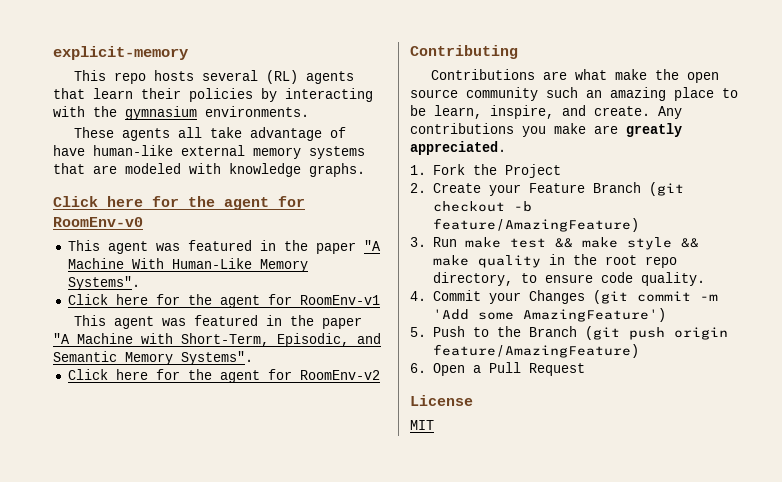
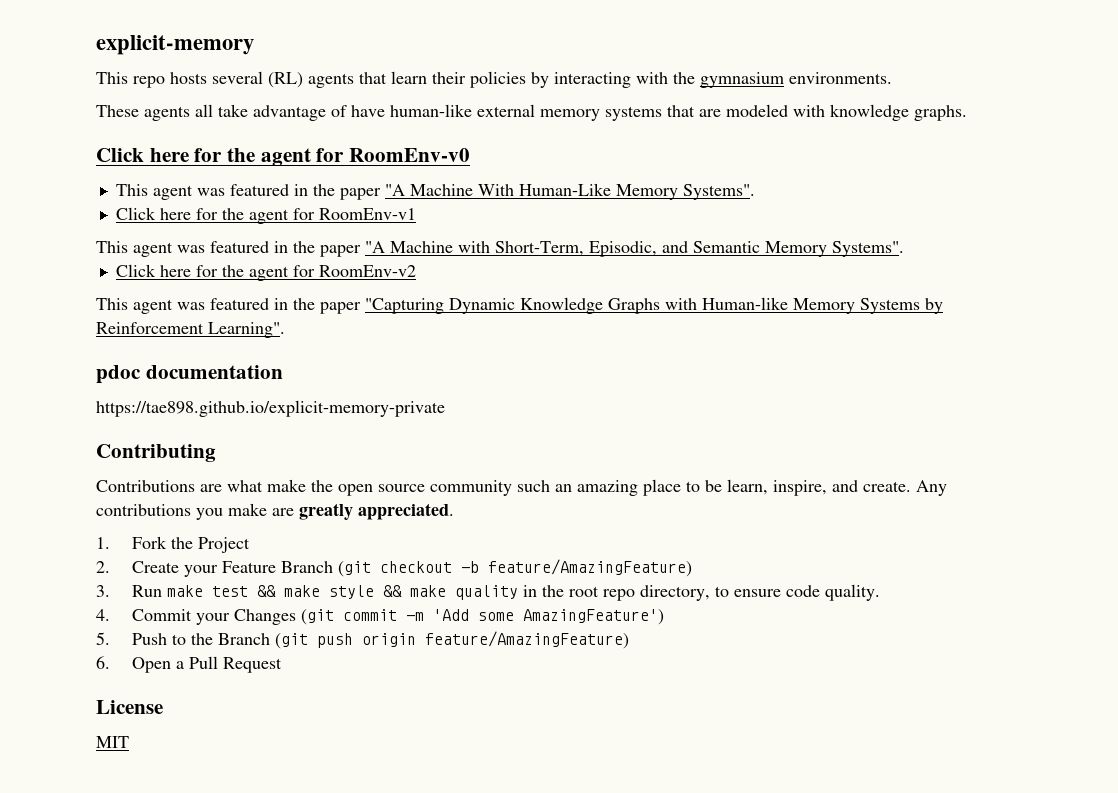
(380, 375) none -> [96,297,943,314] [96,322,285,338] [96,365,283,384] [96,400,445,417] // This agent was featured in the paper "Capturing Dynamic Knowledge Graphs with Human-like Memory Systems by Reinforcement Learning". // pdoc documentation // https://tae898.github.io/explicit-memory-private

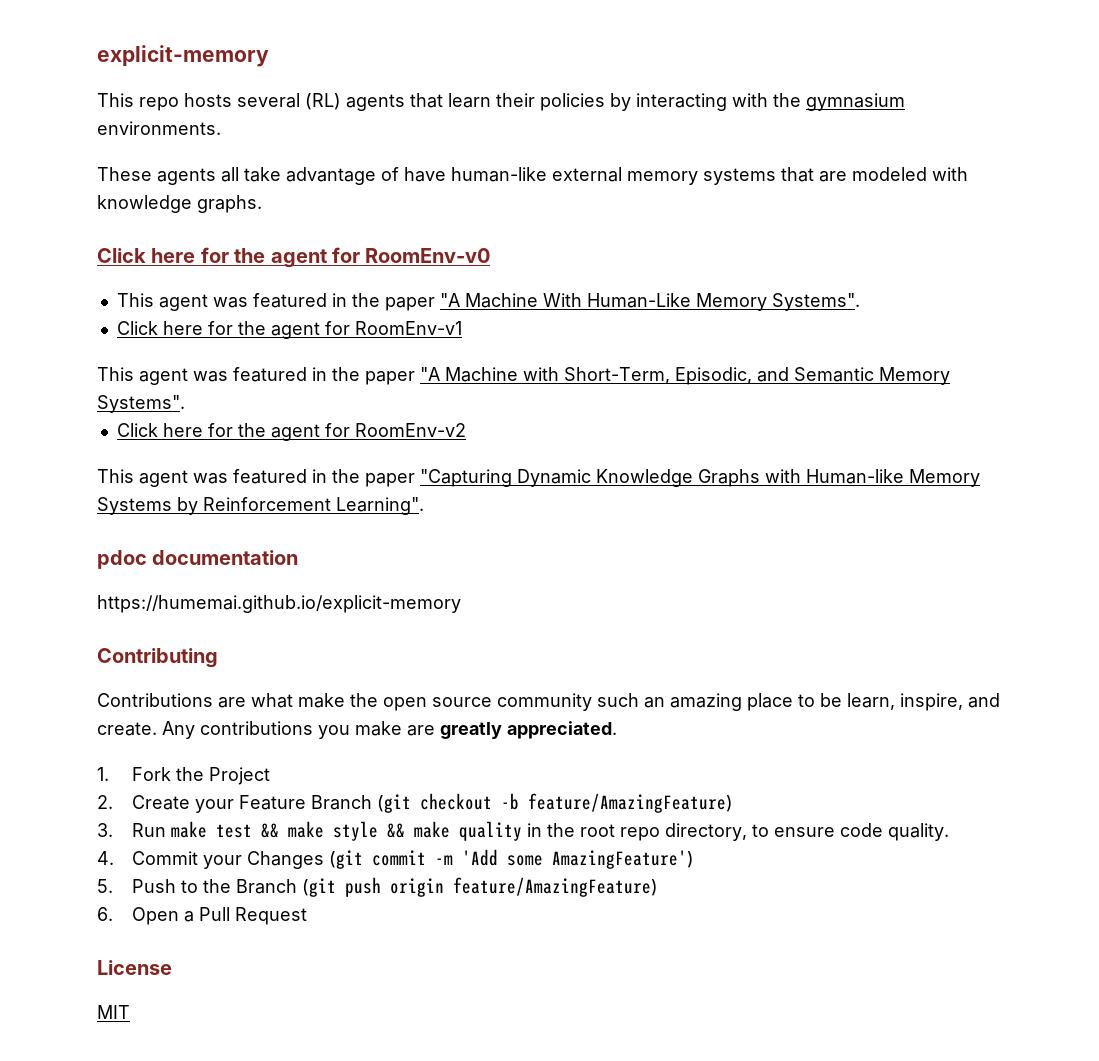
[96,400,445,417] https://tae898.github.io/explicit-memory-private -> [97,595,461,613] https://humemai.github.io/explicit-memory

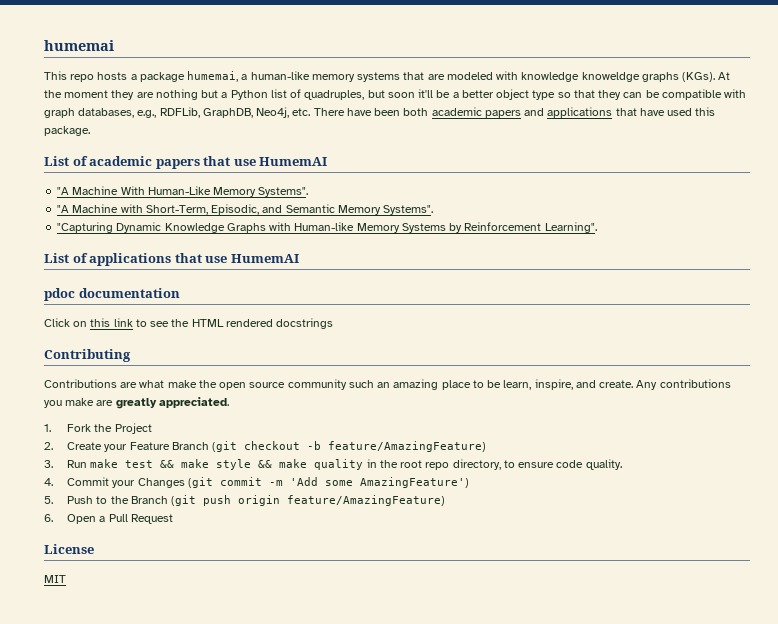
[97,45,269,67] explicit-memory -> [44,40,114,51] humemai
[237,93,905,111] [97,121,221,135] [97,167,622,185] several (RL) agents that learn their policies by interacting with the gymnasium environments. // These agents all take advantage of have human-like external -> [130,71,310,82] a package humemai, a human-like
[197,195,262,213] [97,247,491,268] [116,293,435,311] graphs. // Click here for the agent for RoomEnv-v0 // This agent was featured in the paper -> [581,72,731,82] [44,89,747,100] [44,107,716,118] [44,126,90,136] [44,156,328,169] knoweldge graphs (KGs). At the moment they are nothing but a Python list of quadruples, but soon it'll be a better object type so that they can be compatible with graph databases, e.g., RDFLib, GraphDB, Neo4j, etc. There have been both academic papers and applications that have used this package. // List of academic papers that use HumemAI //
[116,321,462,339] [97,367,415,385] Click here for the agent for RoomEnv-v1 // This agent was featured in the paper -> (309, 192) none
[116,423,466,441] [97,469,415,487] Click here for the agent for RoomEnv-v2 // This agent was featured in the paper -> (434, 210) none
[97,550,299,569] [97,595,461,613] pdoc documentation // https://humemai.github.io/explicit-memory -> [44,253,299,266] [44,288,180,301] [44,318,334,329] List of applications that use HumemAI // pdoc documentation // Click on this link to see the HTML rendered docstrings

